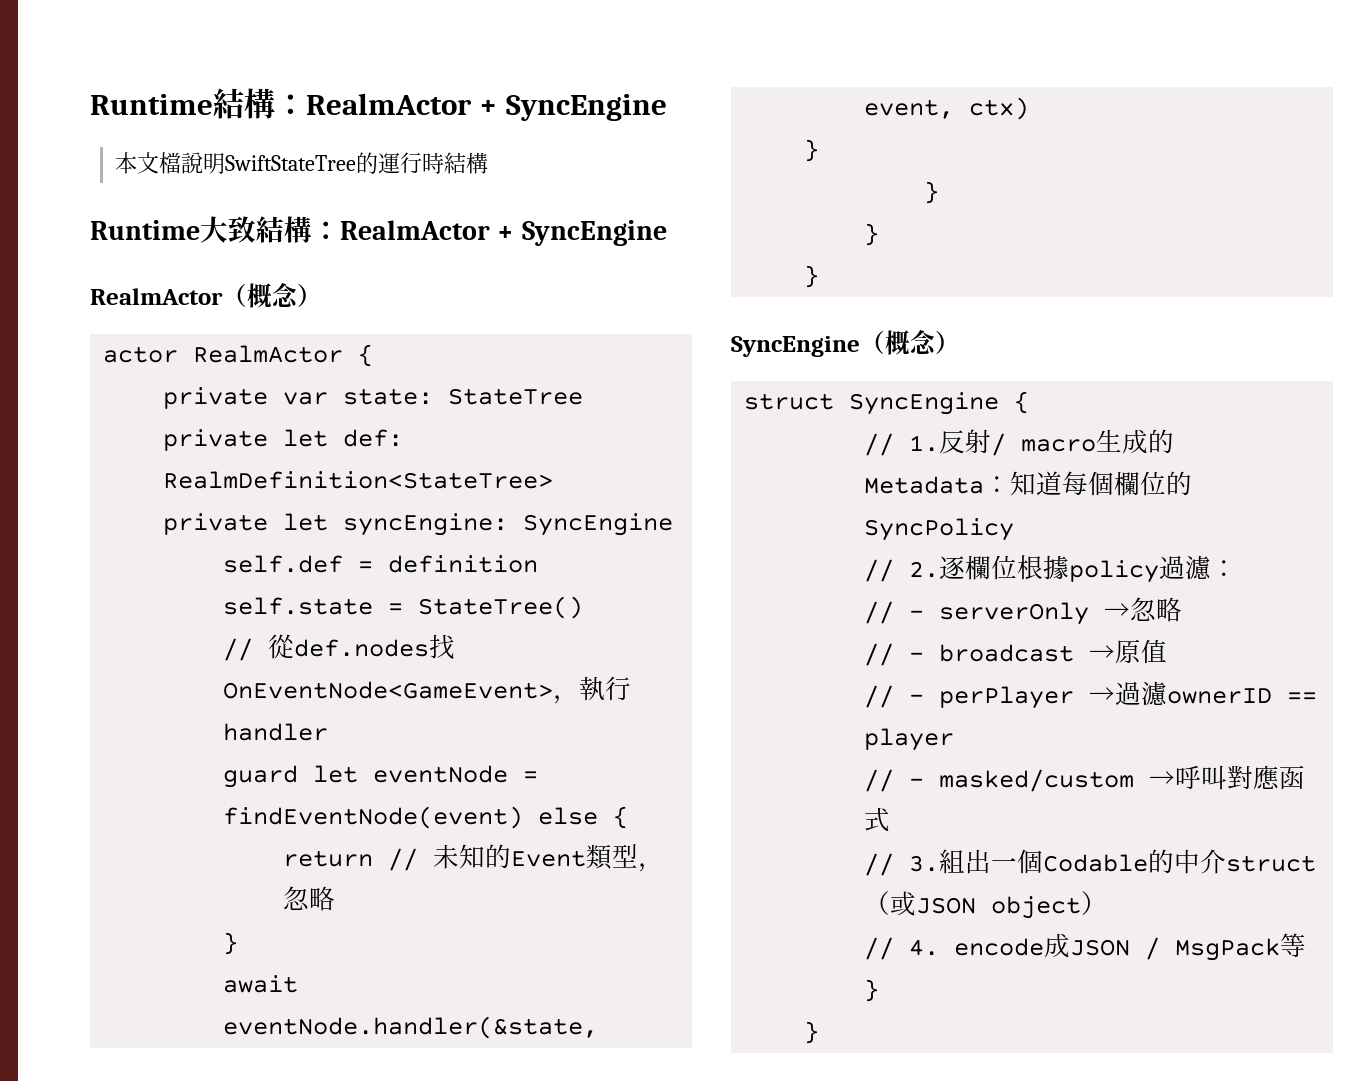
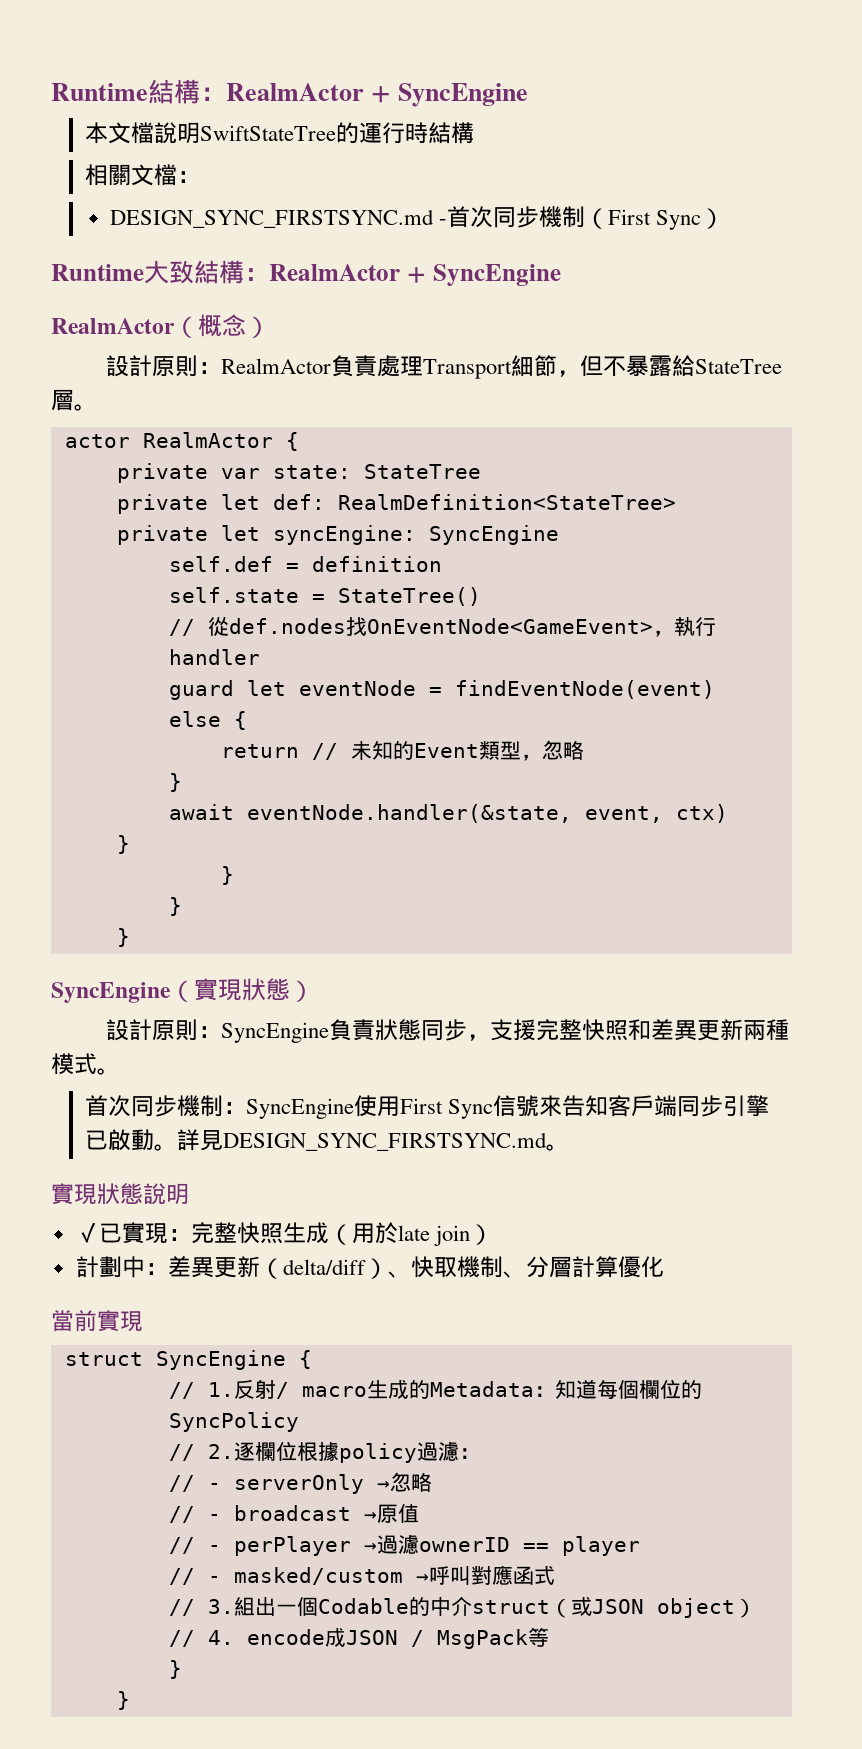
(489, 163) none -> [85,164,201,186] [109,206,724,230] // 相關文檔： // DESIGN_SYNC_FIRSTSYNC.md -首次同步機制（First Sync）
(322, 295) none -> [105,355,782,379] [51,389,97,411] // 設計原則：RealmActor負責處理Transport細節，但不暴露給StateTree層。
[885,330,960,355] 概念） -> [194,978,314,1002] [105,1019,789,1043] [51,1053,120,1075] [85,1095,770,1119] [85,1129,570,1151] [51,1183,189,1205] [75,1222,493,1246] [75,1256,664,1279] [51,1310,143,1332] 實現狀態） // 設計原則：SyncEngine負責狀態同步，支援完整快照和差異更新兩種模式。 // 首次同步機制：SyncEngine使用First Sync信號來告知客戶端同步引擎已啟動。詳見DESIGN_SYNC_FIRSTSYNC.md。 // 實現狀態說明 // ✓已實現：完整快照生成（用於late join） // 計劃中：差異更新（delta/diff）、快取機制、分層計算優化 // 當前實現

